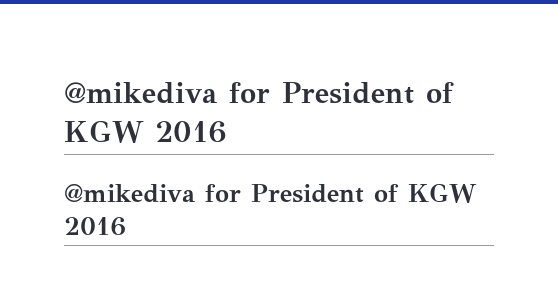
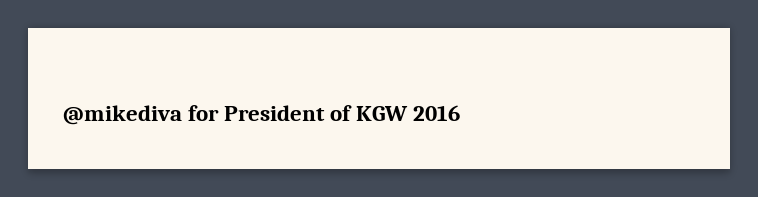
[64,82,454,104] [64,120,227,143] [64,183,477,203] [64,217,126,236] @mikediva for President of KGW 2016 // @mikediva for President of KGW 2016 -> [63,105,461,125] @mikediva for President of KGW 2016

